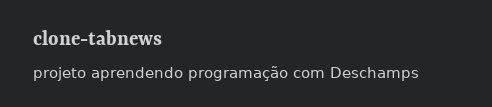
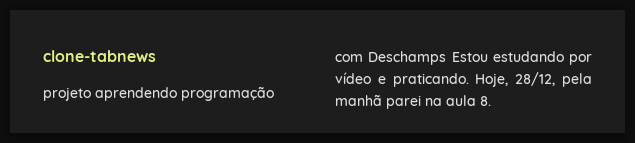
(419, 74) none -> [451,51,592,65] [335,72,592,87] [335,94,491,109] Estou estudando por vídeo e praticando. Hoje, 28/12, pela manhã parei na aula 8.

